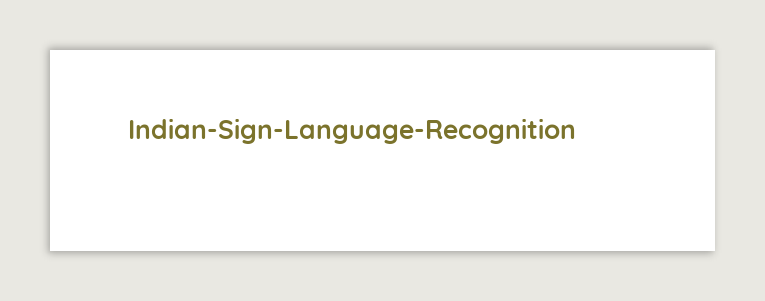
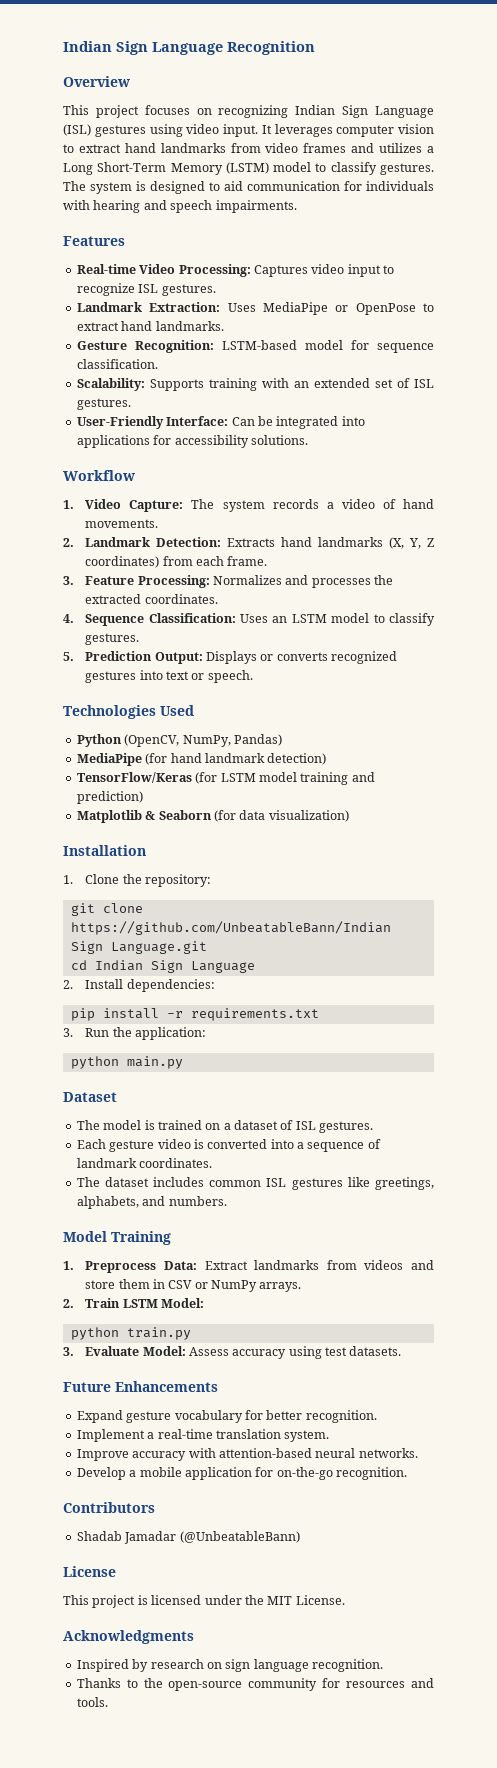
[128,118,576,144] Indian-Sign-Language-Recognition -> [63,41,315,55] [63,76,130,87] [63,105,434,118] [63,124,434,137] [63,143,435,153] [63,162,434,175] [63,181,434,194] [63,200,297,213] [63,236,125,246] [76,264,394,277] [76,283,216,296] [76,302,434,315] [76,321,224,331] [76,340,435,353] [76,359,158,369] [76,378,434,391] [76,398,131,410] [76,416,365,429] [76,435,308,448] [63,470,135,481] [63,499,434,512] [85,519,159,528] [63,537,434,549] [85,556,268,568] [63,575,394,588] [85,594,218,604] [63,613,436,626] [85,633,140,645] [63,651,398,664] [85,670,253,683] [63,705,194,719] [76,734,282,747] [76,753,327,766] [76,772,375,785] [76,791,143,804] [76,810,349,823] [63,845,146,856] [63,874,211,887] [70,903,143,916] [70,921,391,935] [70,941,207,954] [70,960,255,973] [63,979,215,992] [70,1008,319,1021] [63,1027,206,1040] [70,1056,183,1069] [63,1092,117,1102] [76,1120,374,1133] [76,1139,381,1152] [76,1158,213,1168] [76,1177,434,1190] [76,1196,227,1209] [63,1231,171,1245] [63,1260,434,1273] [85,1279,302,1292] [63,1298,204,1308] [70,1327,191,1340] [63,1346,402,1359] [63,1381,218,1392] [76,1410,377,1423] [76,1429,330,1442] [76,1448,418,1461] [76,1467,407,1480] [63,1502,155,1513] [76,1531,300,1544] [63,1566,116,1577] [63,1595,345,1608] [63,1630,194,1644] [76,1659,383,1672] [76,1678,435,1691] [76,1697,108,1707] Indian Sign Language Recognition // Overview // This project focuses on recognizing Indian Sign Language (ISL) gestures using video input. It leverages computer vision to extract hand landmarks from video frames and utilizes a Long Short-Term Memory (LSTM) model to classify gestures. The system is designed to aid communication for individuals with hearing and speech impairments. // Features // Real-time Video Processing: Captures video input to recognize ISL gestures. // Landmark Extraction: Uses MediaPipe or OpenPose to extract hand landmarks. // Gesture Recognition: LSTM-based model for sequence classification. // Scalability: Supports training with an extended set of ISL gestures. // User-Friendly Interface: Can be integrated into applications for accessibility solutions. // Workflow // 1. Video Capture: The system records a video of hand movements. // 2. Landmark Detection: Extracts hand landmarks (X, Y, Z coordinates) from each frame. // 3. Feature Processing: Normalizes and processes the extracted coordinates. // 4. Sequence Classification: Uses an LSTM model to classify gestures. // 5. Prediction Output: Displays or converts recognized gestures into text or speech. // Technologies Used // Python (OpenCV, NumPy, Pandas) // MediaPipe (for hand landmark detection) // TensorFlow/Keras (for LSTM model training and prediction) // Matplotlib & Seaborn (for data visualization) // Installation // 1. Clone the repository: // git clone https://github.com/UnbeatableBann/Indian Sign Language.git // cd Indian Sign Language // 2. Install dependencies: // pip install -r requirements.txt // 3. Run the application: // python main.py // Dataset // The model is trained on a dataset of ISL gestures. // Each gesture video is converted into a sequence of landmark coordinates. // The dataset includes common ISL gestures like greetings, alphabets, and numbers. // Model Training // 1. Preprocess Data: Extract landmarks from videos and store them in CSV or NumPy arrays. // 2. Train LSTM Model: // python train.py // 3. Evaluate Model: Assess accuracy using test datasets. // Future Enhancements // Expand gesture vocabulary for better recognition. // Implement a real-time translation system. // Improve accuracy with attention-based neural networks. // Develop a mobile application for on-the-go recognition. // Contributors // Shadab Jamadar (@UnbeatableBann) // License // This project is licensed under the MIT License. // Acknowledgments // Inspired by research on sign language recognition. // Thanks to the open-source community for resources and tools.

